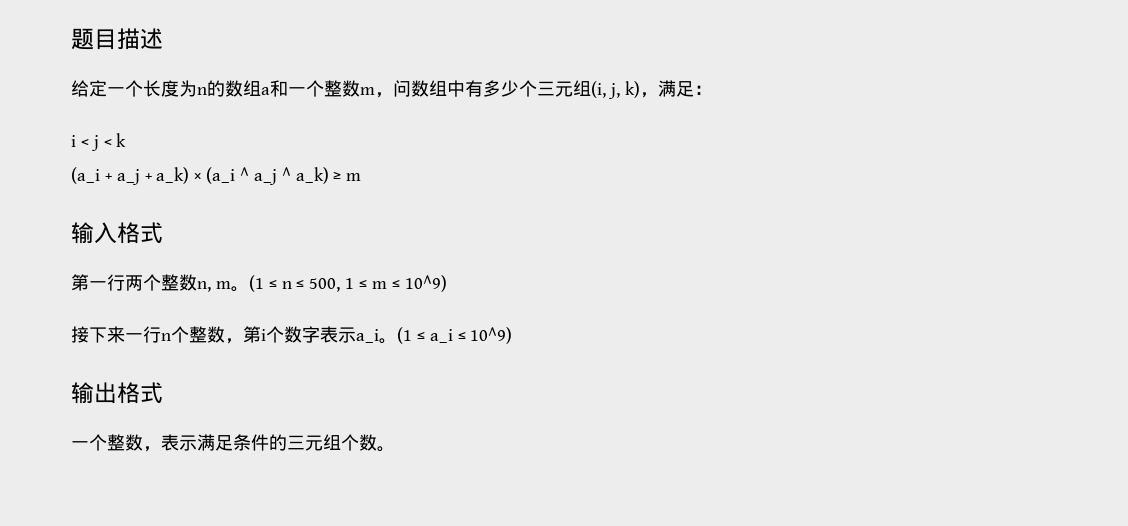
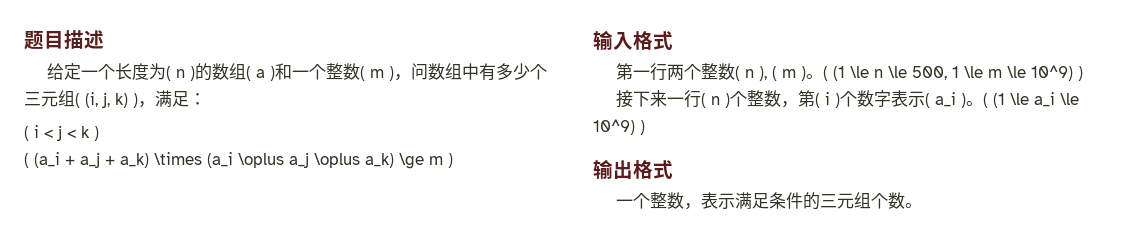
[197,80,375,97] n的数组a和一个整数m -> [165,63,394,81] ( n )的数组( a )和一个整数( m )
(591, 88) none -> [75,93,80,108] (
(640, 89) none -> [133,93,138,108] )
(712, 90) none -> [24,126,29,141] (
(127, 140) // -> [94,126,99,141] [24,153,29,168] ) // (
[194,167,362,185] × (a_i ^ a_j ^ a_k) ≥ m -> [154,152,453,169] \times (a_i \oplus a_j \oplus a_k) \ge m )
[197,275,447,292] n, m。(1 ≤ n ≤ 500, 1 ≤ m ≤ 10^9) -> [734,65,1083,81] ( n ), ( m )。( (1 \le n \le 500, 1 \le m \le 10^9) )
[161,326,513,344] n个整数，第i个数字表示a_i。(1 ≤ a_i ≤ 10^9) -> [700,90,1079,108] [593,119,645,135] ( n )个整数，第( i )个数字表示( a_i )。( (1 \le a_i \le 10^9) )

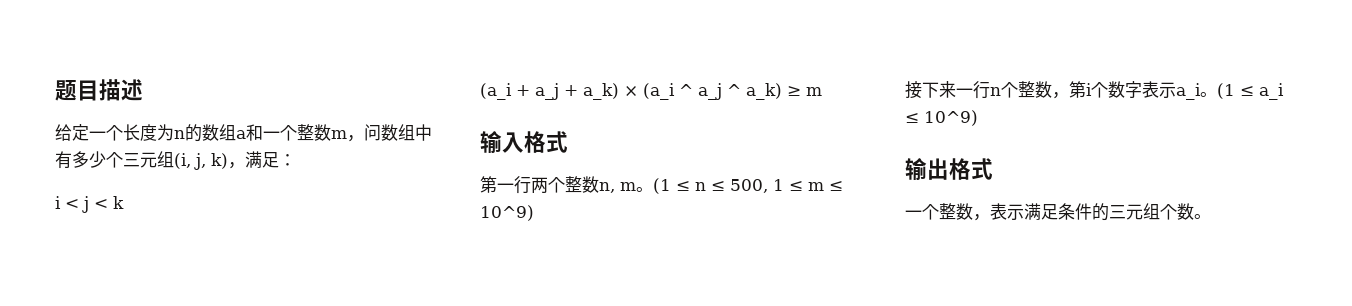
[165,63,394,81] ( n )的数组( a )和一个整数( m ) -> [174,124,347,142] n的数组a和一个整数m
[75,93,80,108] ( -> (174, 159) none
[133,93,138,108] ) -> (228, 161) none
[24,126,29,141] ( -> (296, 160) none
[94,126,99,141] [24,153,29,168] ) // ( -> (124, 202) //
[154,152,453,169] \times (a_i \oplus a_j \oplus a_k) \ge m ) -> [624,83,822,100] × (a_i ^ a_j ^ a_k) ≥ m
[734,65,1083,81] ( n ), ( m )。( (1 \le n \le 500, 1 \le m \le 10^9) ) -> [599,178,843,194] [480,205,534,221] n, m。(1 ≤ n ≤ 500, 1 ≤ m ≤ 10^9)
[700,90,1079,108] [593,119,645,135] ( n )个整数，第( i )个数字表示( a_i )。( (1 \le a_i \le 10^9) ) -> [990,81,1284,100] [905,110,978,126] n个整数，第i个数字表示a_i。(1 ≤ a_i ≤ 10^9)

